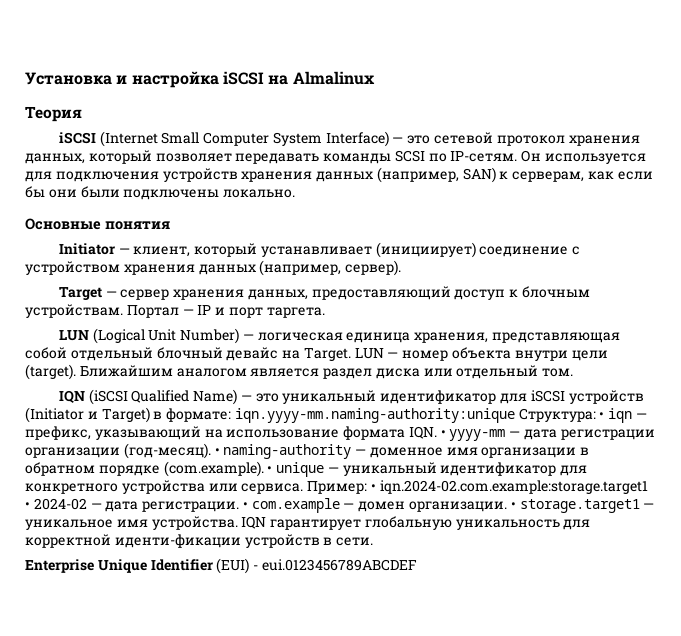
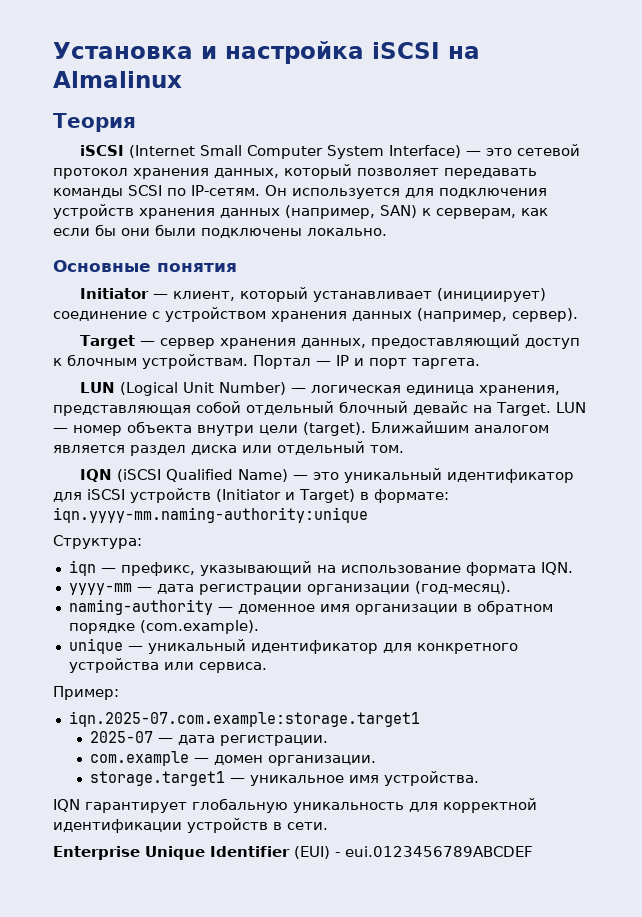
(515, 415) none -> (368, 515) //
[599,412,605,419] • -> (142, 542) //
[440,430,446,437] • -> (573, 568) //
[214,448,220,455] • -> (511, 587) //
[267,466,273,473] • -> (259, 627) //
(304, 488) none -> (267, 667) //
[370,480,648,494] [25,498,87,510] • iqn.2024-02.com.example:storage.target1 • 2024-02 -> [68,711,420,727] [89,731,153,743] // iqn.2025-07.com.example:storage.target1 // 2025-07
[242,502,248,509] • -> (328, 740) //
[510,502,516,509] • -> (376, 760) //
(238, 523) none -> (479, 778) //
[114,534,241,548] иденти-фикации -> [53,819,182,833] идентификации

